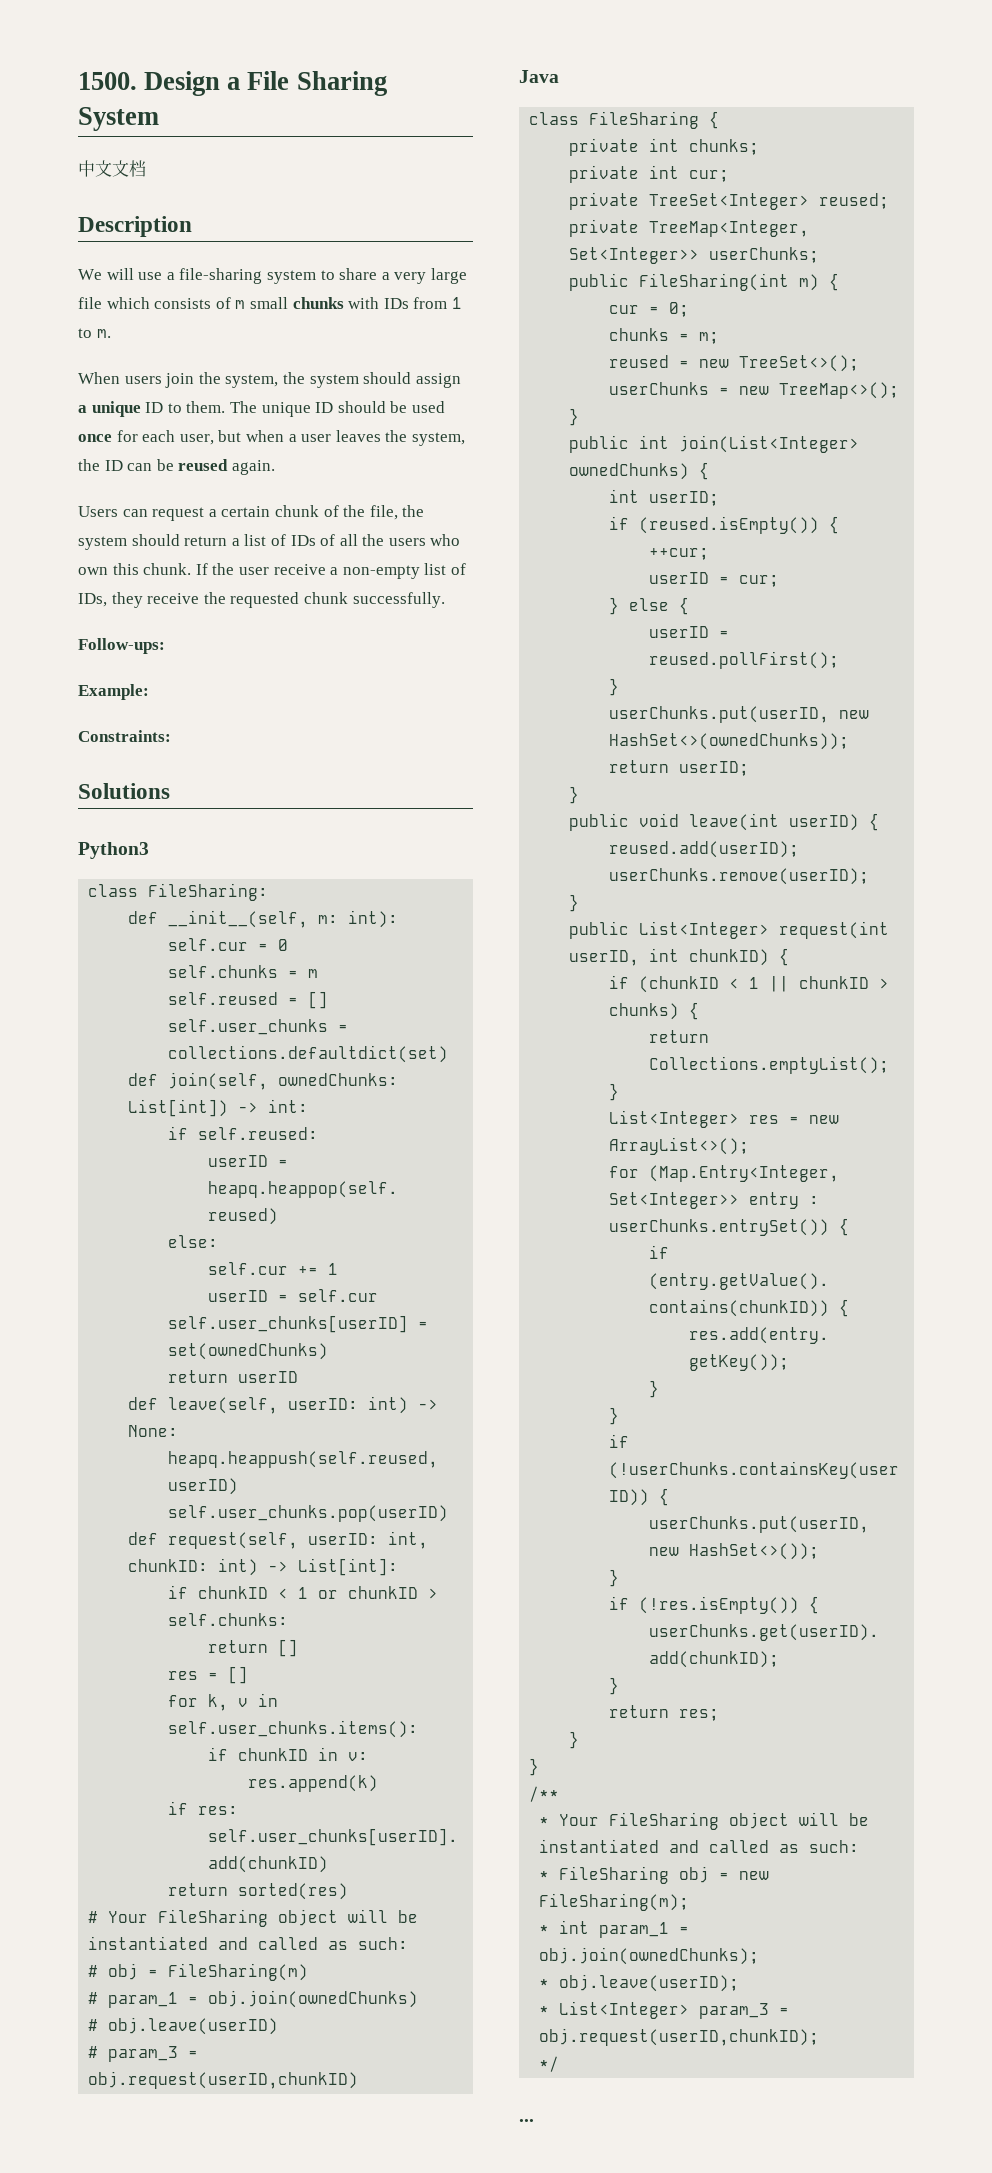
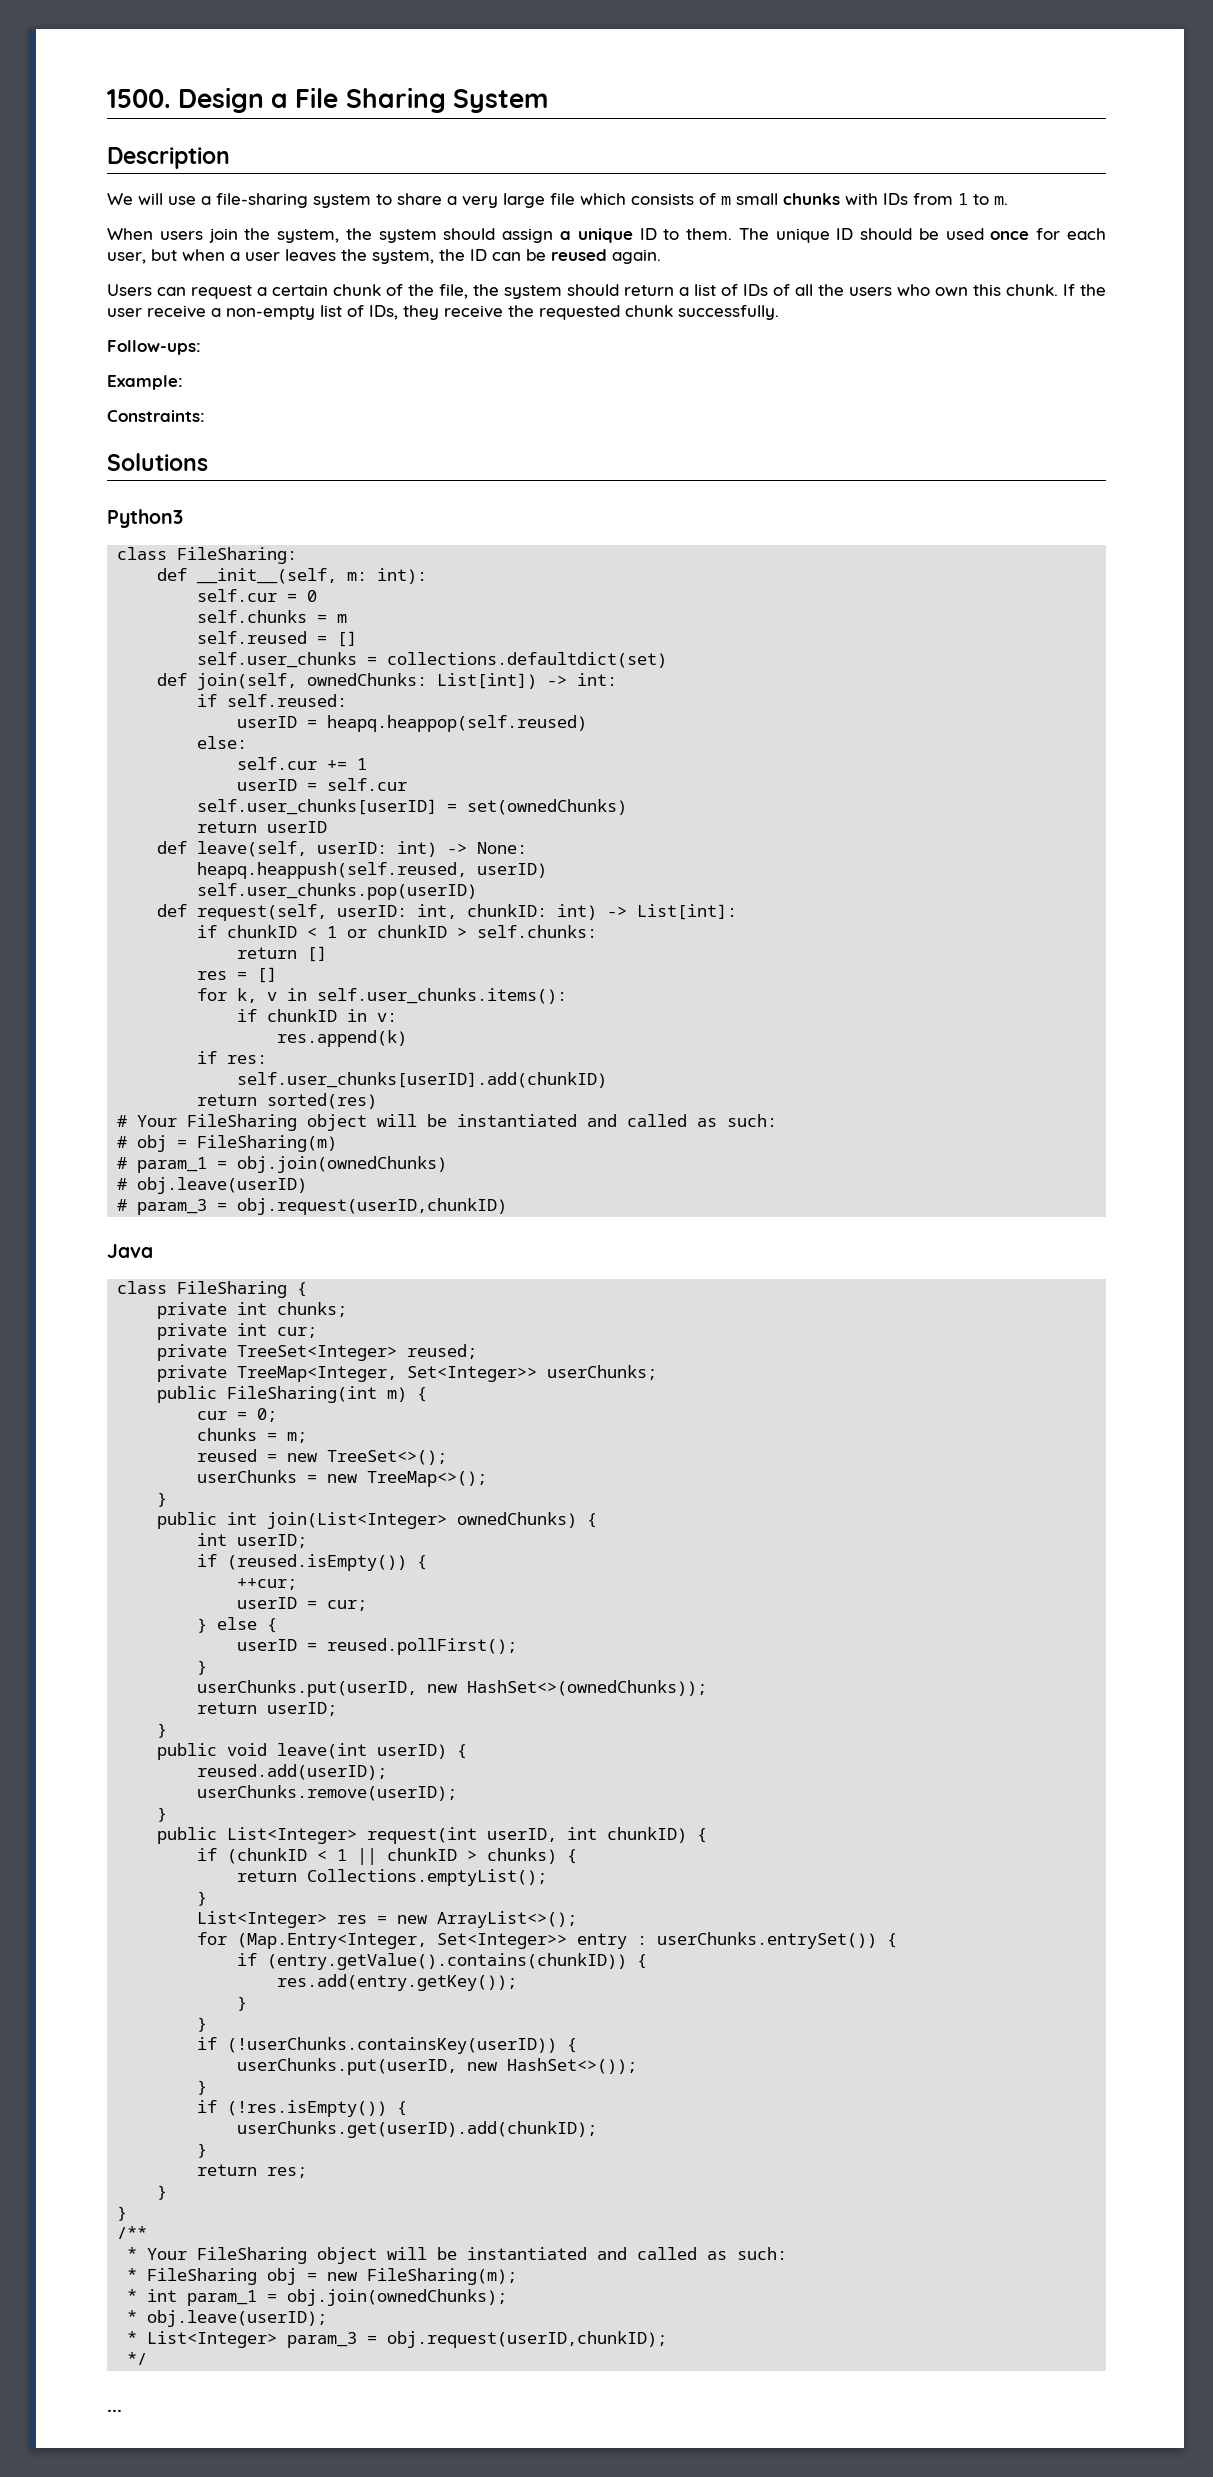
[78,160,146,177] // 中文文档 -> (548, 101) none

